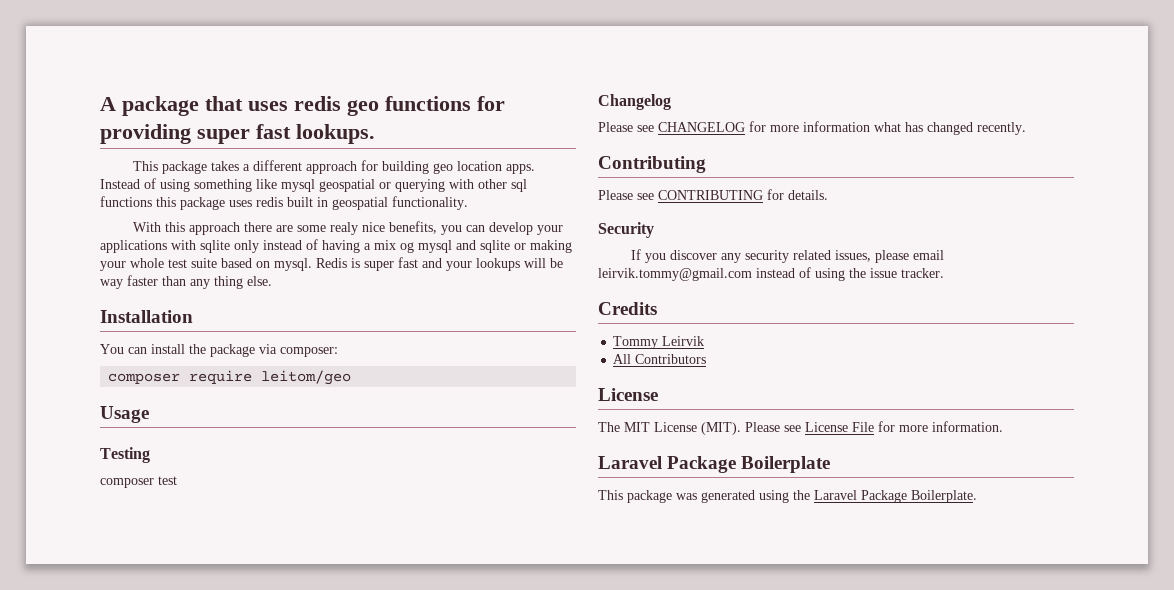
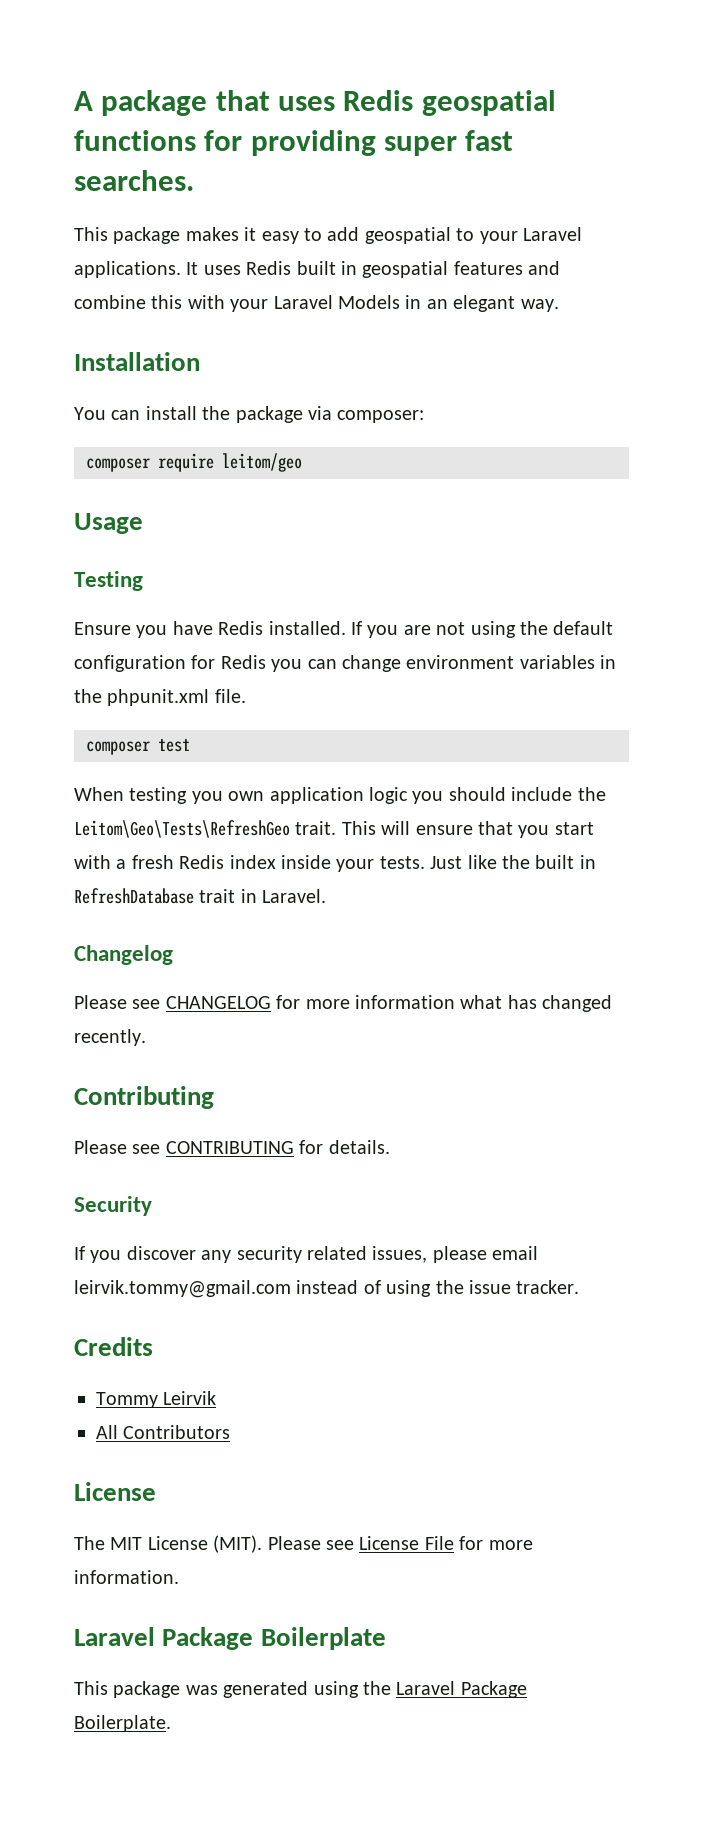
[294,96,379,116] redis geo -> [343,90,556,116] Redis geospatial
[296,124,375,144] [132,160,535,174] [100,178,527,192] [100,196,468,210] [132,221,563,235] [100,239,572,253] [100,257,563,271] [100,275,272,289] lookups. // This package takes a different approach for building geo location apps. Instead of using something like mysql geospatial or querying with other sql functions this package uses redis built in geospatial functionality. // With this approach there are some realy nice benefits, you can develop your applications with sqlite only instead of having a mix og mysql and sqlite or making your whole test suite based on mysql. Redis is super fast and your lookups will be way faster than any thing else. -> [74,170,194,191] [74,227,582,244] [74,261,561,278] [74,295,559,312] searches. // This package makes it easy to add geospatial to your Laravel applications. It uses Redis built in geospatial features and combine this with your Laravel Models in an elegant way.
[100,476,177,488] composer test -> [74,621,614,638] [74,655,617,672] [74,689,246,706] [86,739,190,755] [74,787,606,804] [74,820,594,838] [74,855,596,872] [74,888,327,904] Ensure you have Redis installed. If you are not using the default configuration for Redis you can change environment variables in the phpunit.xml file. // composer test // When testing you own application logic you should include the Leitom\Geo\Tests\RefreshGeo trait. This will ensure that you start with a fresh Redis index inside your tests. Just like the built in RefreshDatabase trait in Laravel.

